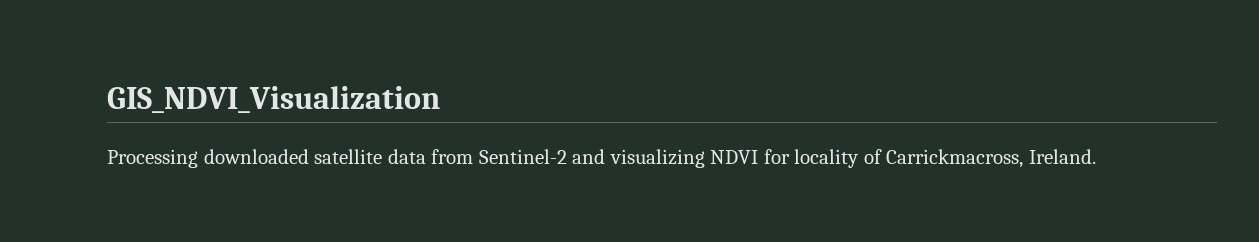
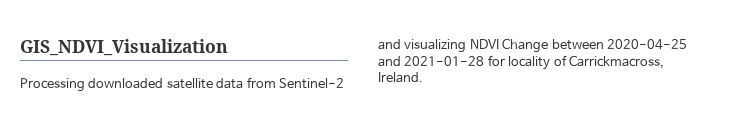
(759, 157) none -> [502,38,687,53] [378,56,485,67] Change between 2020-04-25 and 2021-01-28

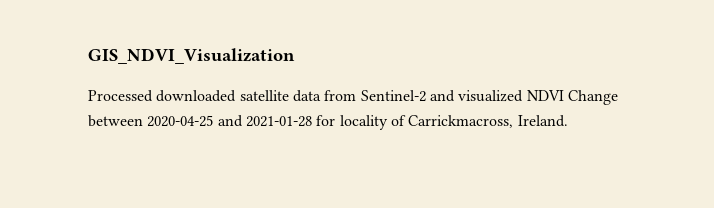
[20,78,85,92] Processing -> [88,90,153,102] Processed
[404,39,467,53] visualizing -> [458,90,524,102] visualized

